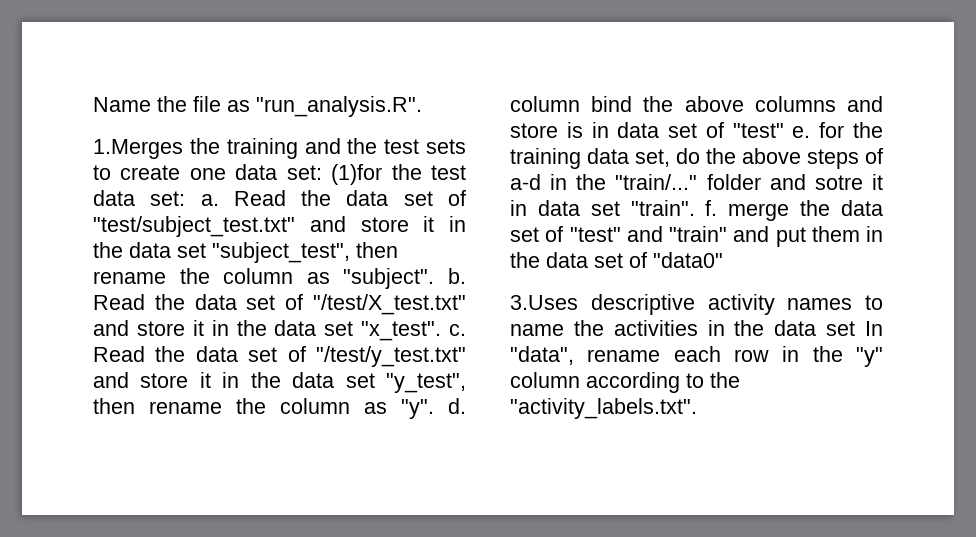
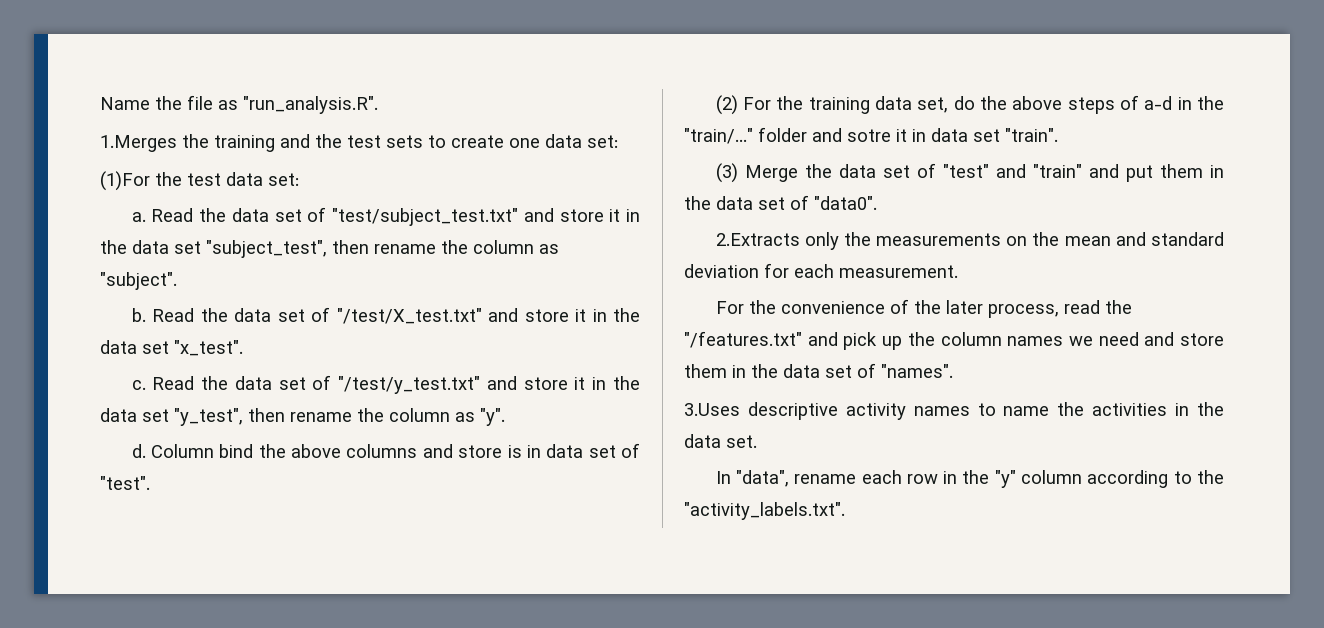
[331,164,383,185] (1)for -> [100,171,150,191] // (1)For
(186, 198) none -> (299, 179) //
(435, 278) none -> (177, 281) //
(442, 331) none -> (243, 348) //
[448,398,466,414] [510,96,580,112] d. column -> [131,444,214,458] // d. Column
[732,122,845,138] "test" e. for -> [100,476,150,490] [715,95,771,115] "test". // (2) For
[705,200,790,221] f. merge -> [715,163,798,183] // (3) Merge
[653,252,723,268] "data0" -> [814,196,877,210] [715,232,1224,250] [684,263,958,278] [715,299,1132,318] [684,331,1224,350] [684,363,953,378] "data0". // 2.Extracts only the measurements on the mean and standard deviation for each measurement. // For the convenience of the later process, read the "/features.txt" and pick up the column names we need and store them in the data set of "names".
[826,321,856,336] set -> [726,435,757,448] set. //

